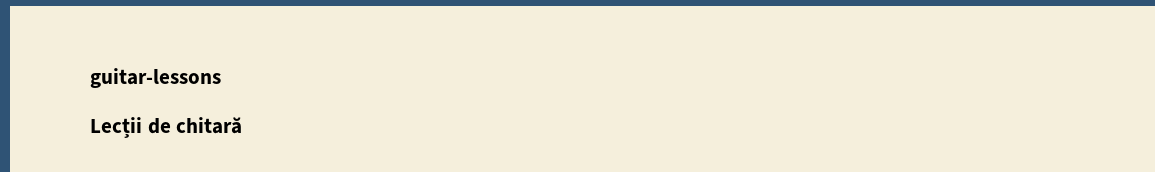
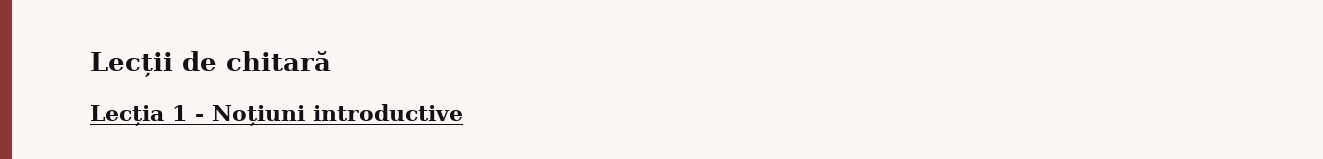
[90,68,221,88] guitar-lessons // -> (90, 64) none
(243, 125) none -> [90,104,463,127] // Lecția 1 - Noțiuni introductive

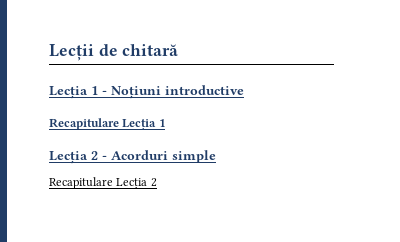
(463, 112) none -> [49,118,165,130] [49,150,216,164] [49,177,157,189] // Recapitulare Lecția 1 // Lecția 2 - Acorduri simple // Recapitulare Lecția 2

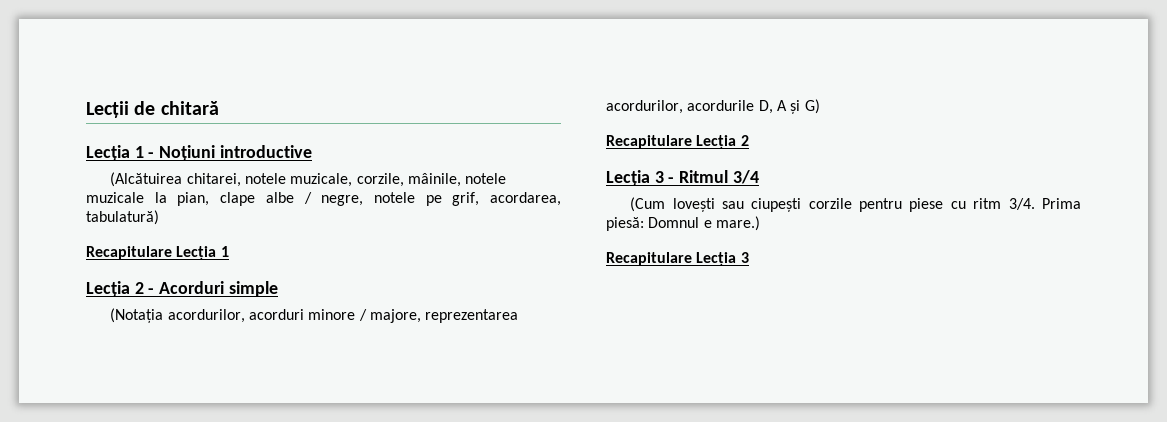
(244, 90) none -> [110,172,507,187] [86,192,561,206] [86,210,159,225] // (Alcătuirea chitarei, notele muzicale, corzile, mâinile, notele muzicale la pian, clape albe / negre, notele pe grif, acordarea, tabulatură)
[49,177,157,189] Recapitulare Lecția 2 -> [110,308,519,323] [606,99,820,114] [606,135,749,149] [606,170,759,186] [630,197,1081,212] [606,216,760,231] [606,252,749,266] (Notația acordurilor, acorduri minore / majore, reprezentarea acordurilor, acordurile D, A și G) // Recapitulare Lecția 2 // Lecția 3 - Ritmul 3/4 // (Cum lovești sau ciupești corzile pentru piese cu ritm 3/4. Prima piesă: Domnul e mare.) // Recapitulare Lecția 3

